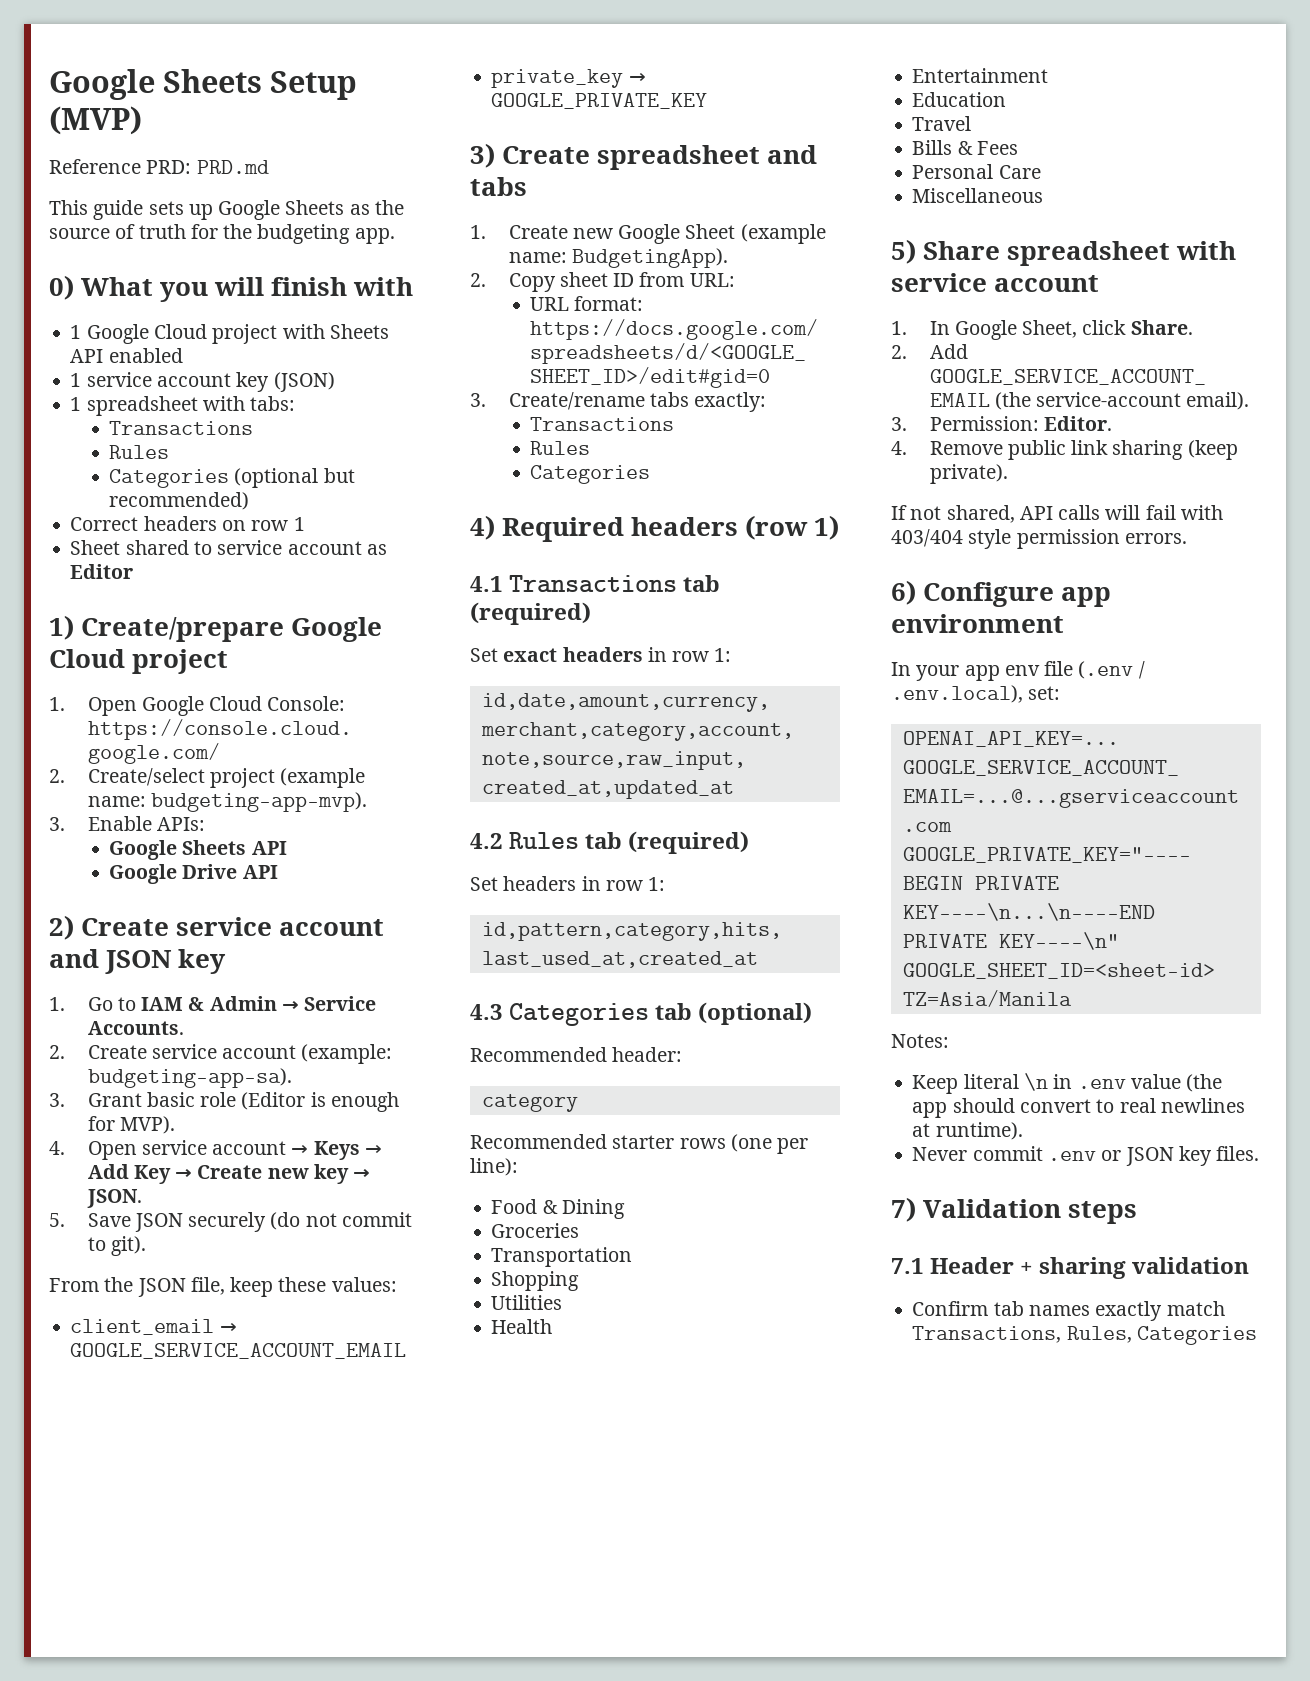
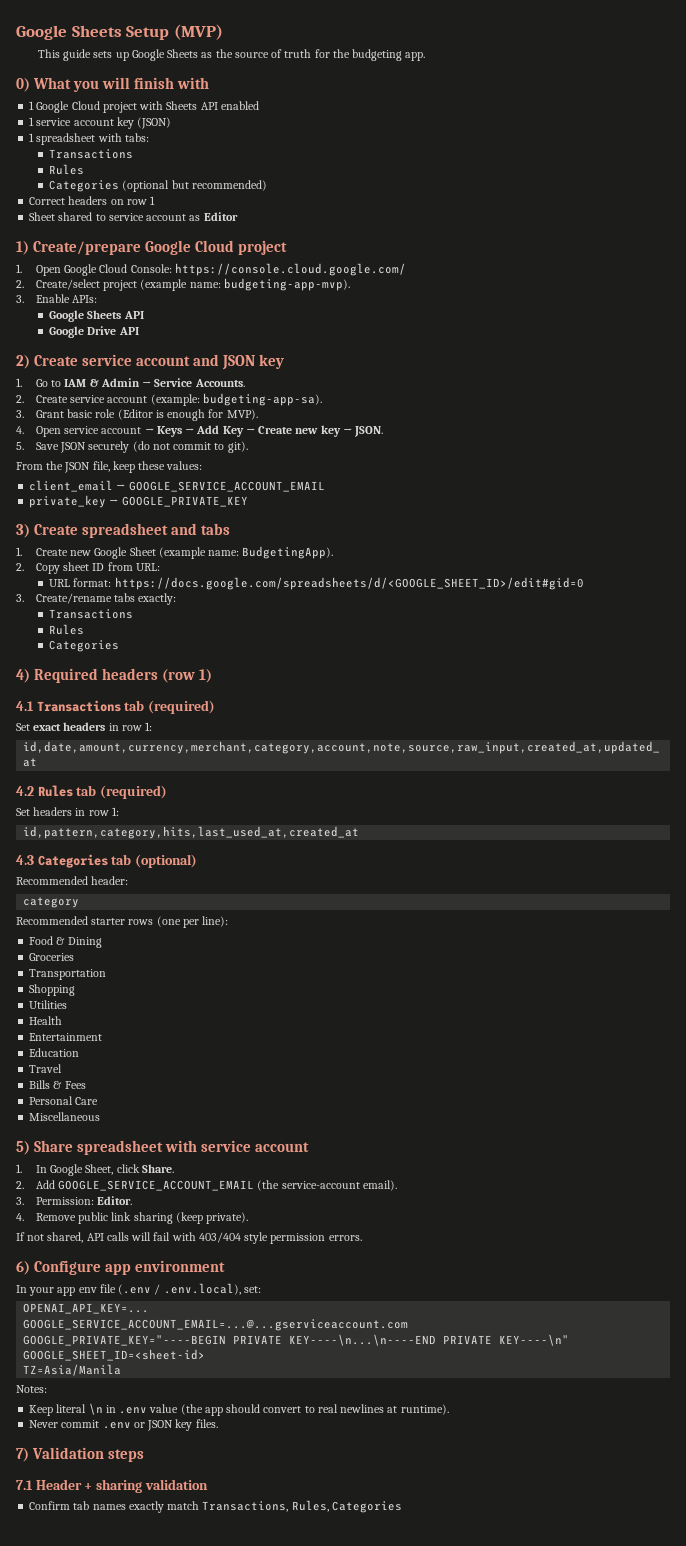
[49,159,269,174] // Reference PRD: PRD.md -> (223, 32) none

